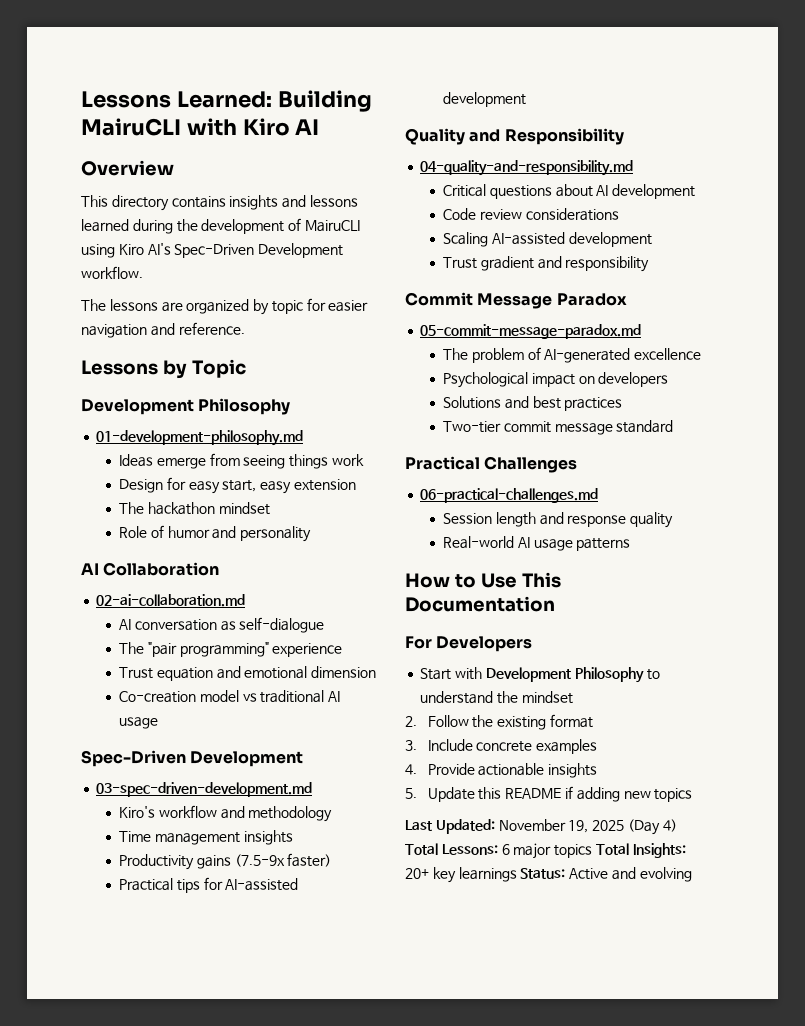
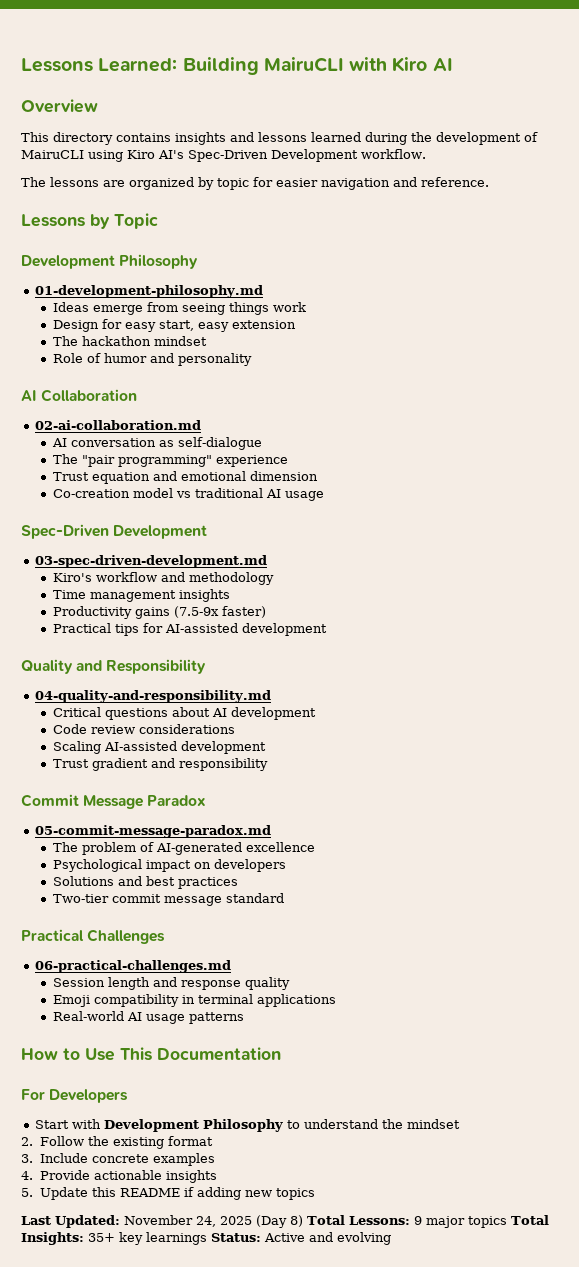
(674, 520) none -> [52,994,336,1007] // Emoji compatibility in terminal applications
[568,820,589,833] 19, -> [196,1216,216,1227] 24,
[662,819,677,832] 4) -> [290,1215,303,1227] 8)
[501,844,510,855] 6 -> [413,1216,422,1225] 9
[405,868,429,879] 20+ -> [88,1233,115,1242] 35+

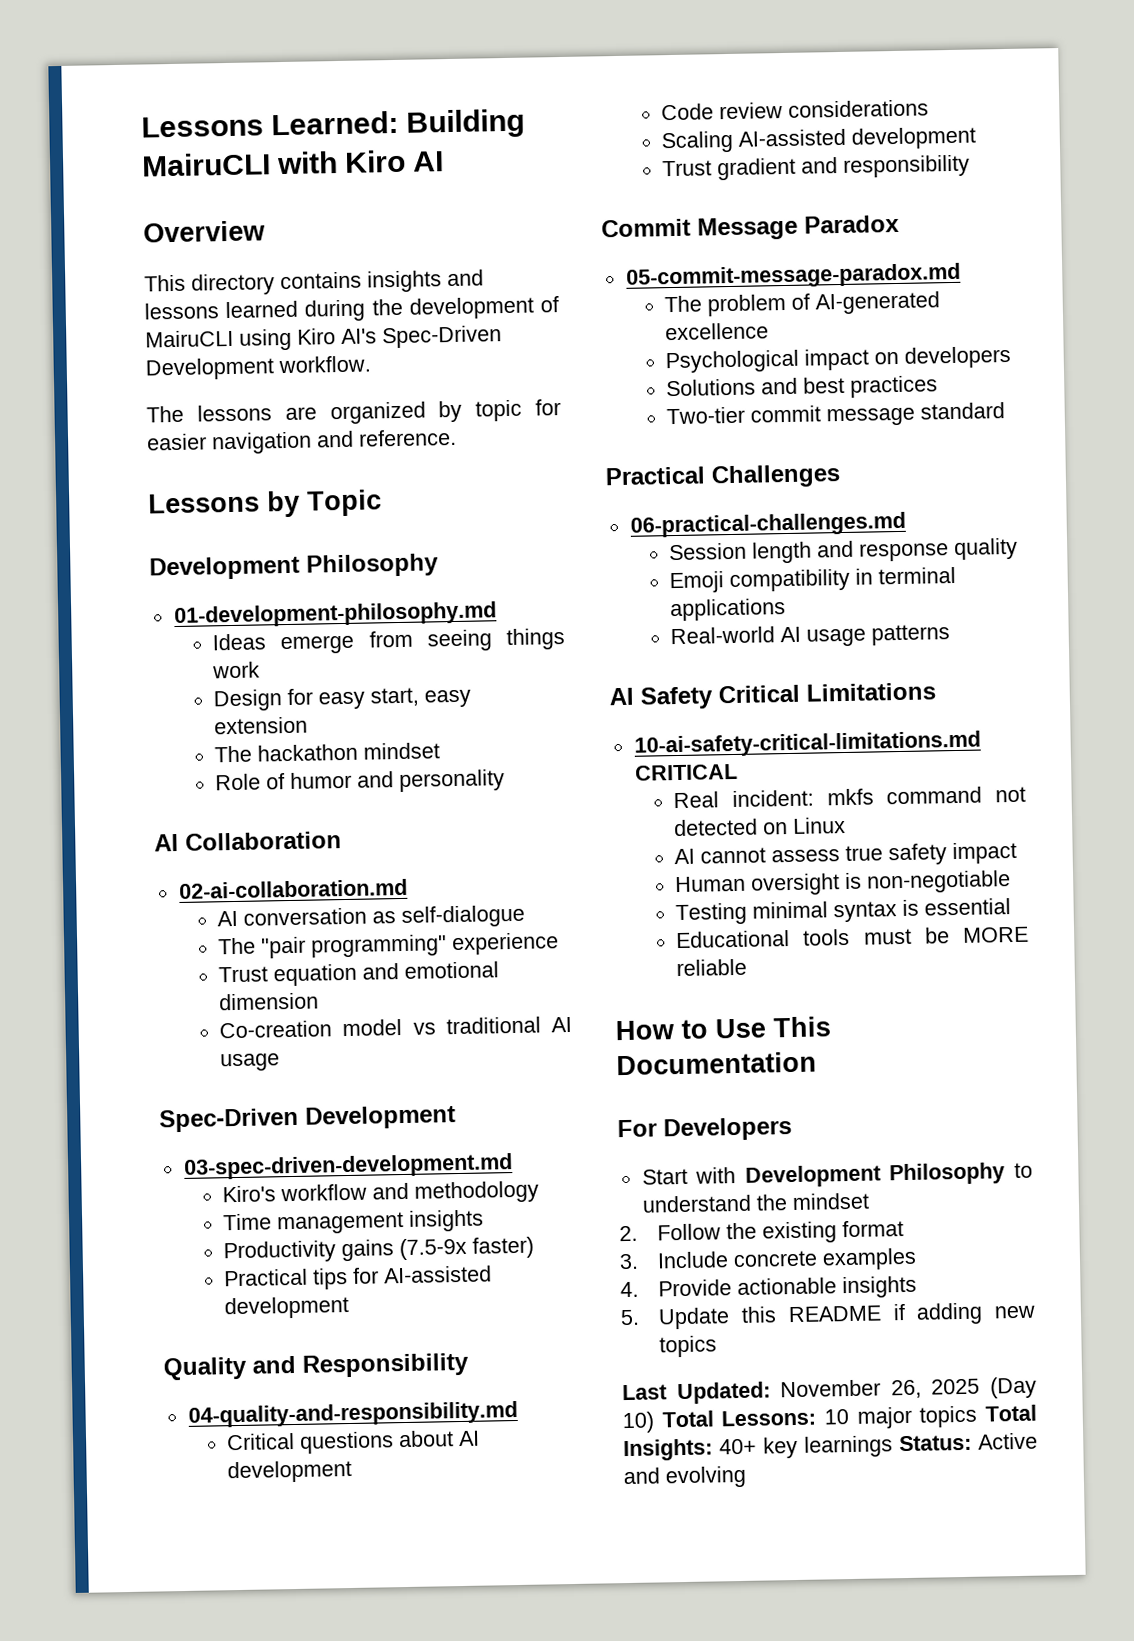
(244, 1018) none -> [609,682,936,710] [633,730,981,758] [634,763,738,781] [673,786,1026,809] [674,816,847,837] [674,841,1018,866] [675,870,1012,896] [675,898,1012,926] [676,926,1029,949] [676,958,748,977] // AI Safety Critical Limitations // 10-ai-safety-critical-limitations.md CRITICAL // Real incident: mkfs command not detected on Linux // AI cannot assess true safety impact // Human oversight is non-negotiable // Testing minimal syntax is essential // Educational tools must be MORE reliable
[196,1216,216,1227] 24, -> [890,1379,922,1399] 26,
[290,1215,303,1227] 8) -> [622,1411,655,1434] 10)
[413,1216,422,1225] 9 -> [824,1409,849,1425] 10
[88,1233,115,1242] 35+ -> [719,1438,757,1455] 40+

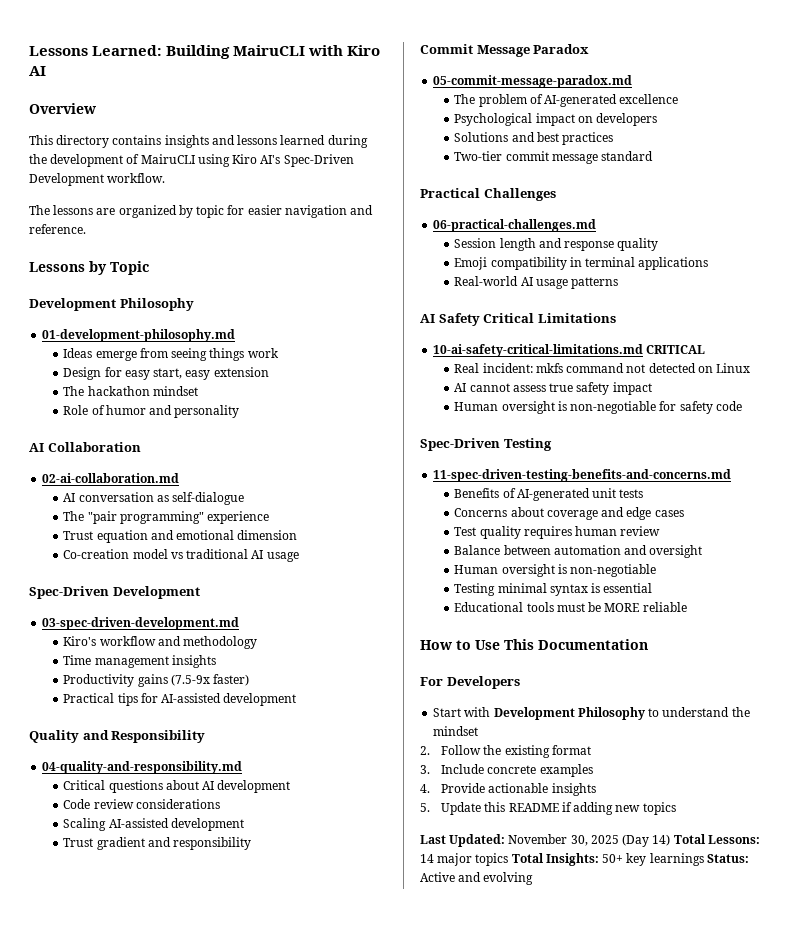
(1018, 853) none -> [454,401,742,414] [420,438,552,451] [433,469,732,482] [454,488,644,501] [454,507,684,520] [454,526,661,539] [454,545,703,558] // Human oversight is non-negotiable for safety code // Spec-Driven Testing // 11-spec-driven-testing-benefits-and-concerns.md // Benefits of AI-generated unit tests // Concerns about coverage and edge cases // Test quality requires human review // Balance between automation and oversight
[890,1379,922,1399] 26, -> [570,835,588,846] 30,
[622,1411,655,1434] 10) -> [652,834,671,846] 14)
[824,1409,849,1425] 10 -> [420,854,434,863] 14
[719,1438,757,1455] 40+ -> [602,854,624,863] 50+

